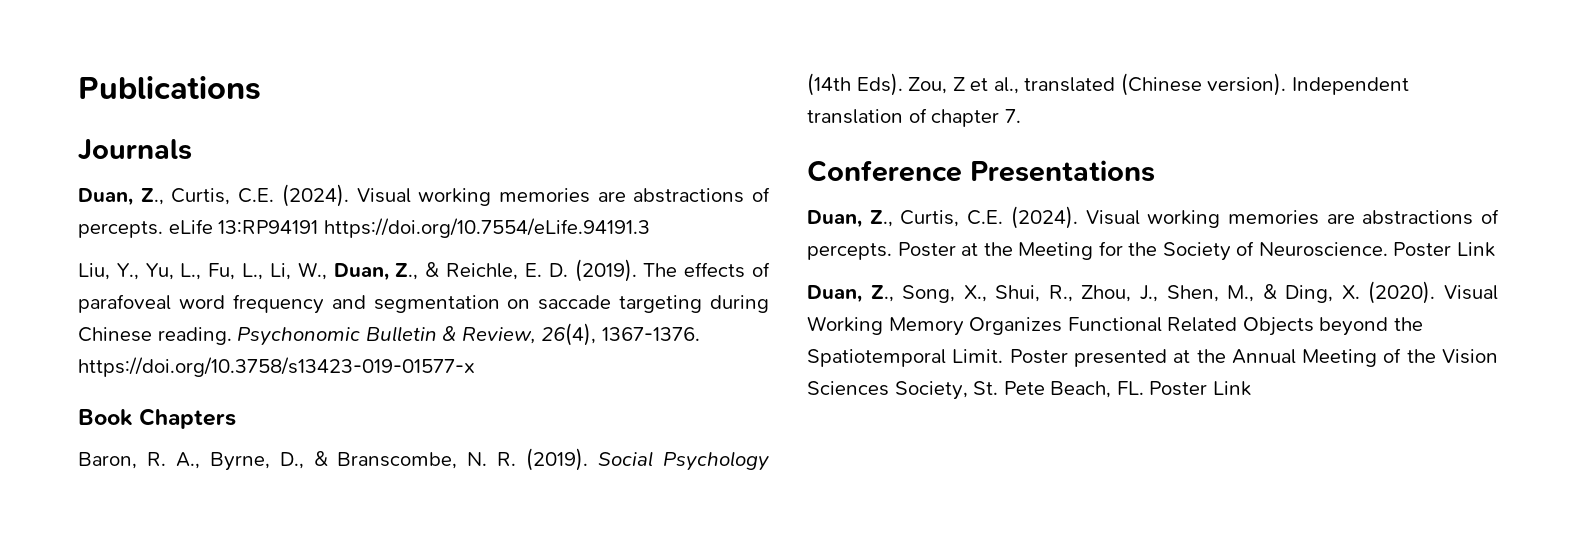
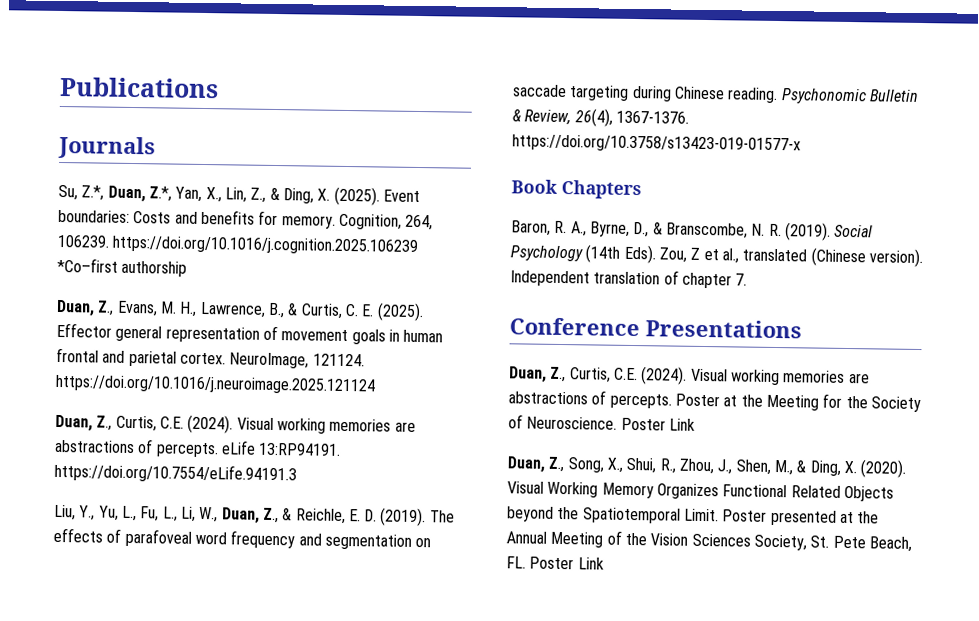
(192, 150) none -> [58,184,420,206] [58,209,434,231] [57,234,419,256] [57,257,188,277] [56,299,424,322] [56,322,444,345] [56,347,365,369] [55,374,376,395] // Su, Z.*, Duan, Z.*, Yan, X., Lin, Z., & Ding, X. (2025). Event boundaries: Costs and benefits for memory. Cognition, 264, 106239. https://doi.org/10.1016/j.cognition.2025.106239 *Co–first authorship // Duan, Z., Evans, M. H., Lawrence, B., & Curtis, C. E. (2025). Effector general representation of movement goals in human frontal and parietal cortex. NeuroImage, 121124. https://doi.org/10.1016/j.neuroimage.2025.121124
[218,220,319,234] 13:RP94191 -> [258,442,342,456] 13:RP94191.

